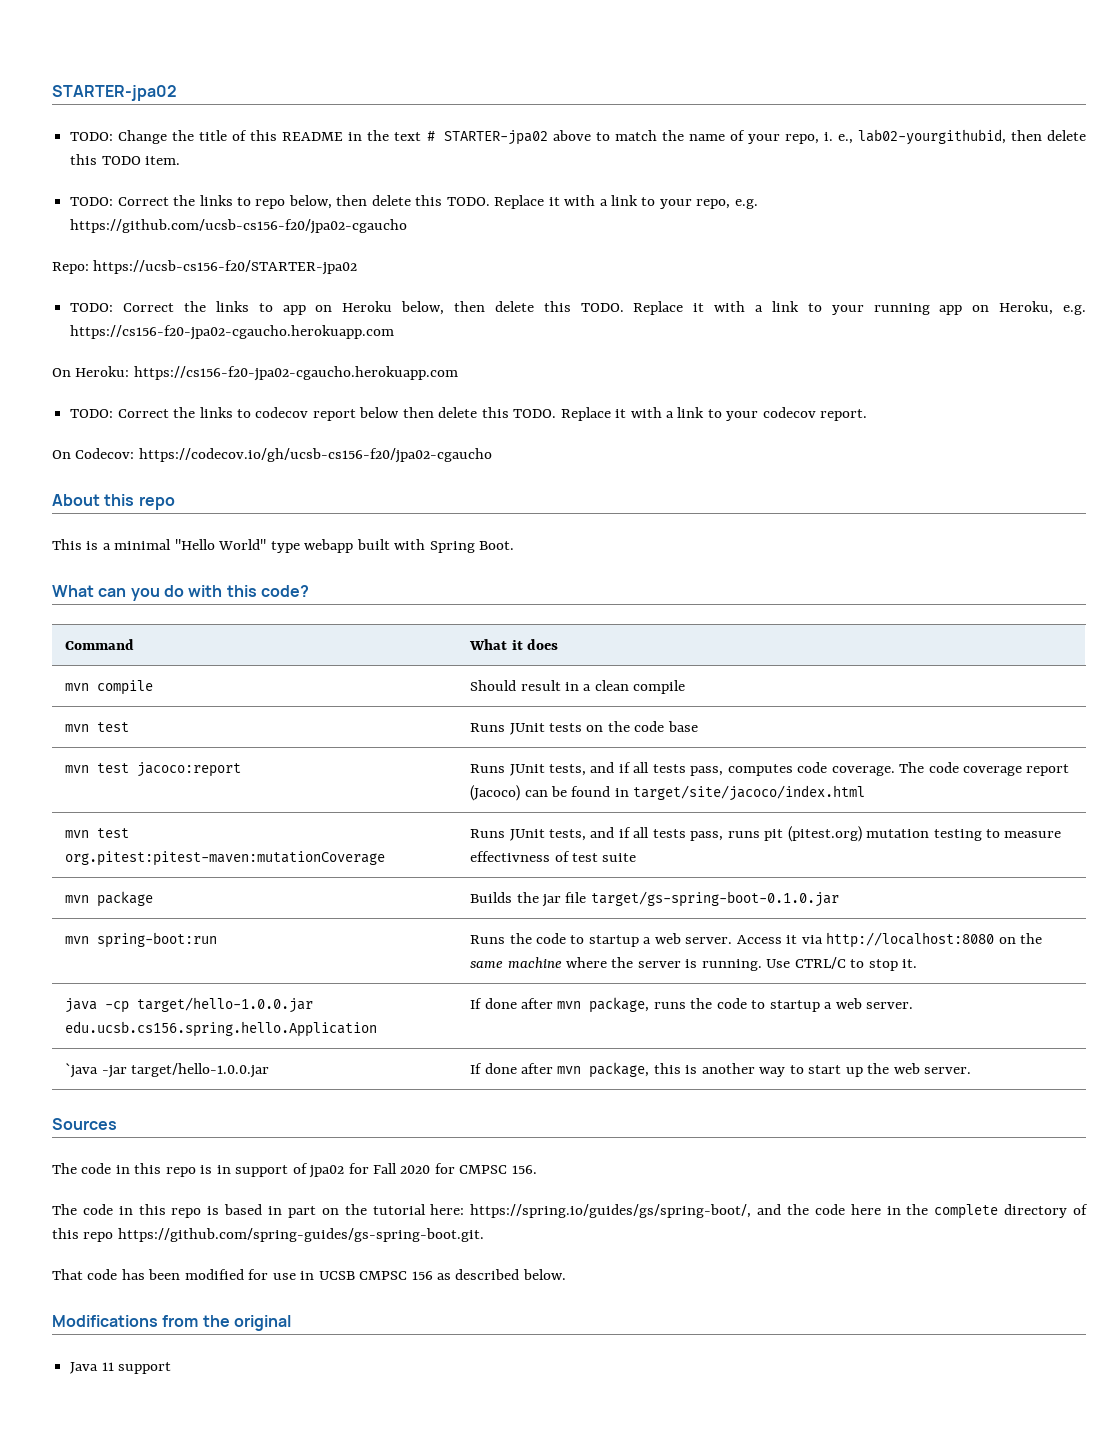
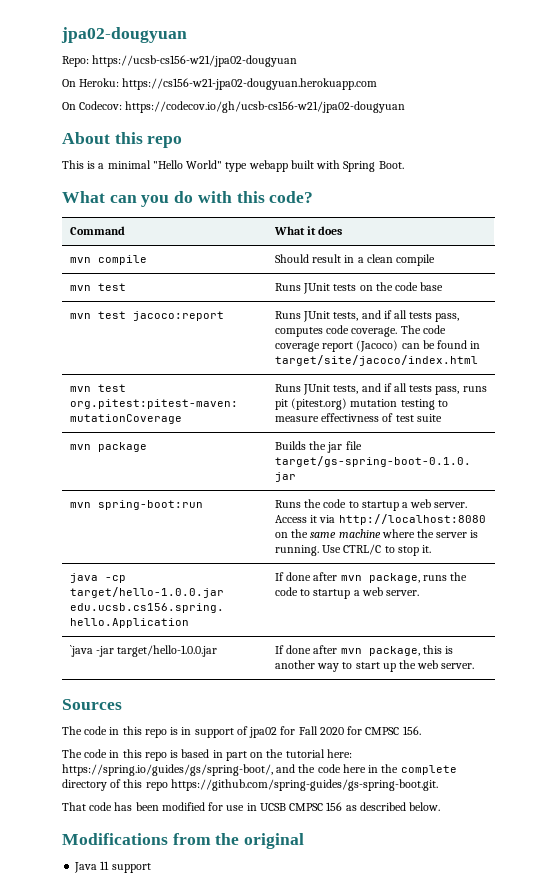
[52,85,177,101] [70,129,1086,145] [70,154,181,165] [70,195,758,209] [70,219,408,234] [52,260,358,275] [70,301,1086,315] [70,325,395,340] [52,366,458,381] [70,407,868,421] STARTER-jpa02 // TODO: Change the title of this README in the text # STARTER-jpa02 above to match the name of your repo, i. e., lab02-yourgithubid, then delete this TODO item. // TODO: Correct the links to repo below, then delete this TODO. Replace it with a link to your repo, e.g. https://github.com/ucsb-cs156-f20/jpa02-cgaucho // Repo: https://ucsb-cs156-f20/STARTER-jpa02 // TODO: Correct the links to app on Heroku below, then delete this TODO. Replace it with a link to your running app on Heroku, e.g. https://cs156-f20-jpa02-cgaucho.herokuapp.com // On Heroku: https://cs156-f20-jpa02-cgaucho.herokuapp.com // TODO: Correct the links to codecov report below then delete this TODO. Replace it with a link to your codecov report. -> [61,27,187,43] [62,55,298,67] [62,78,378,90] jpa02-dougyuan // Repo: https://ucsb-cs156-w21/jpa02-dougyuan // On Heroku: https://cs156-w21-jpa02-dougyuan.herokuapp.com
[138,448,492,463] https://codecov.io/gh/ucsb-cs156-f20/jpa02-cgaucho -> [125,101,406,113] https://codecov.io/gh/ucsb-cs156-w21/jpa02-dougyuan

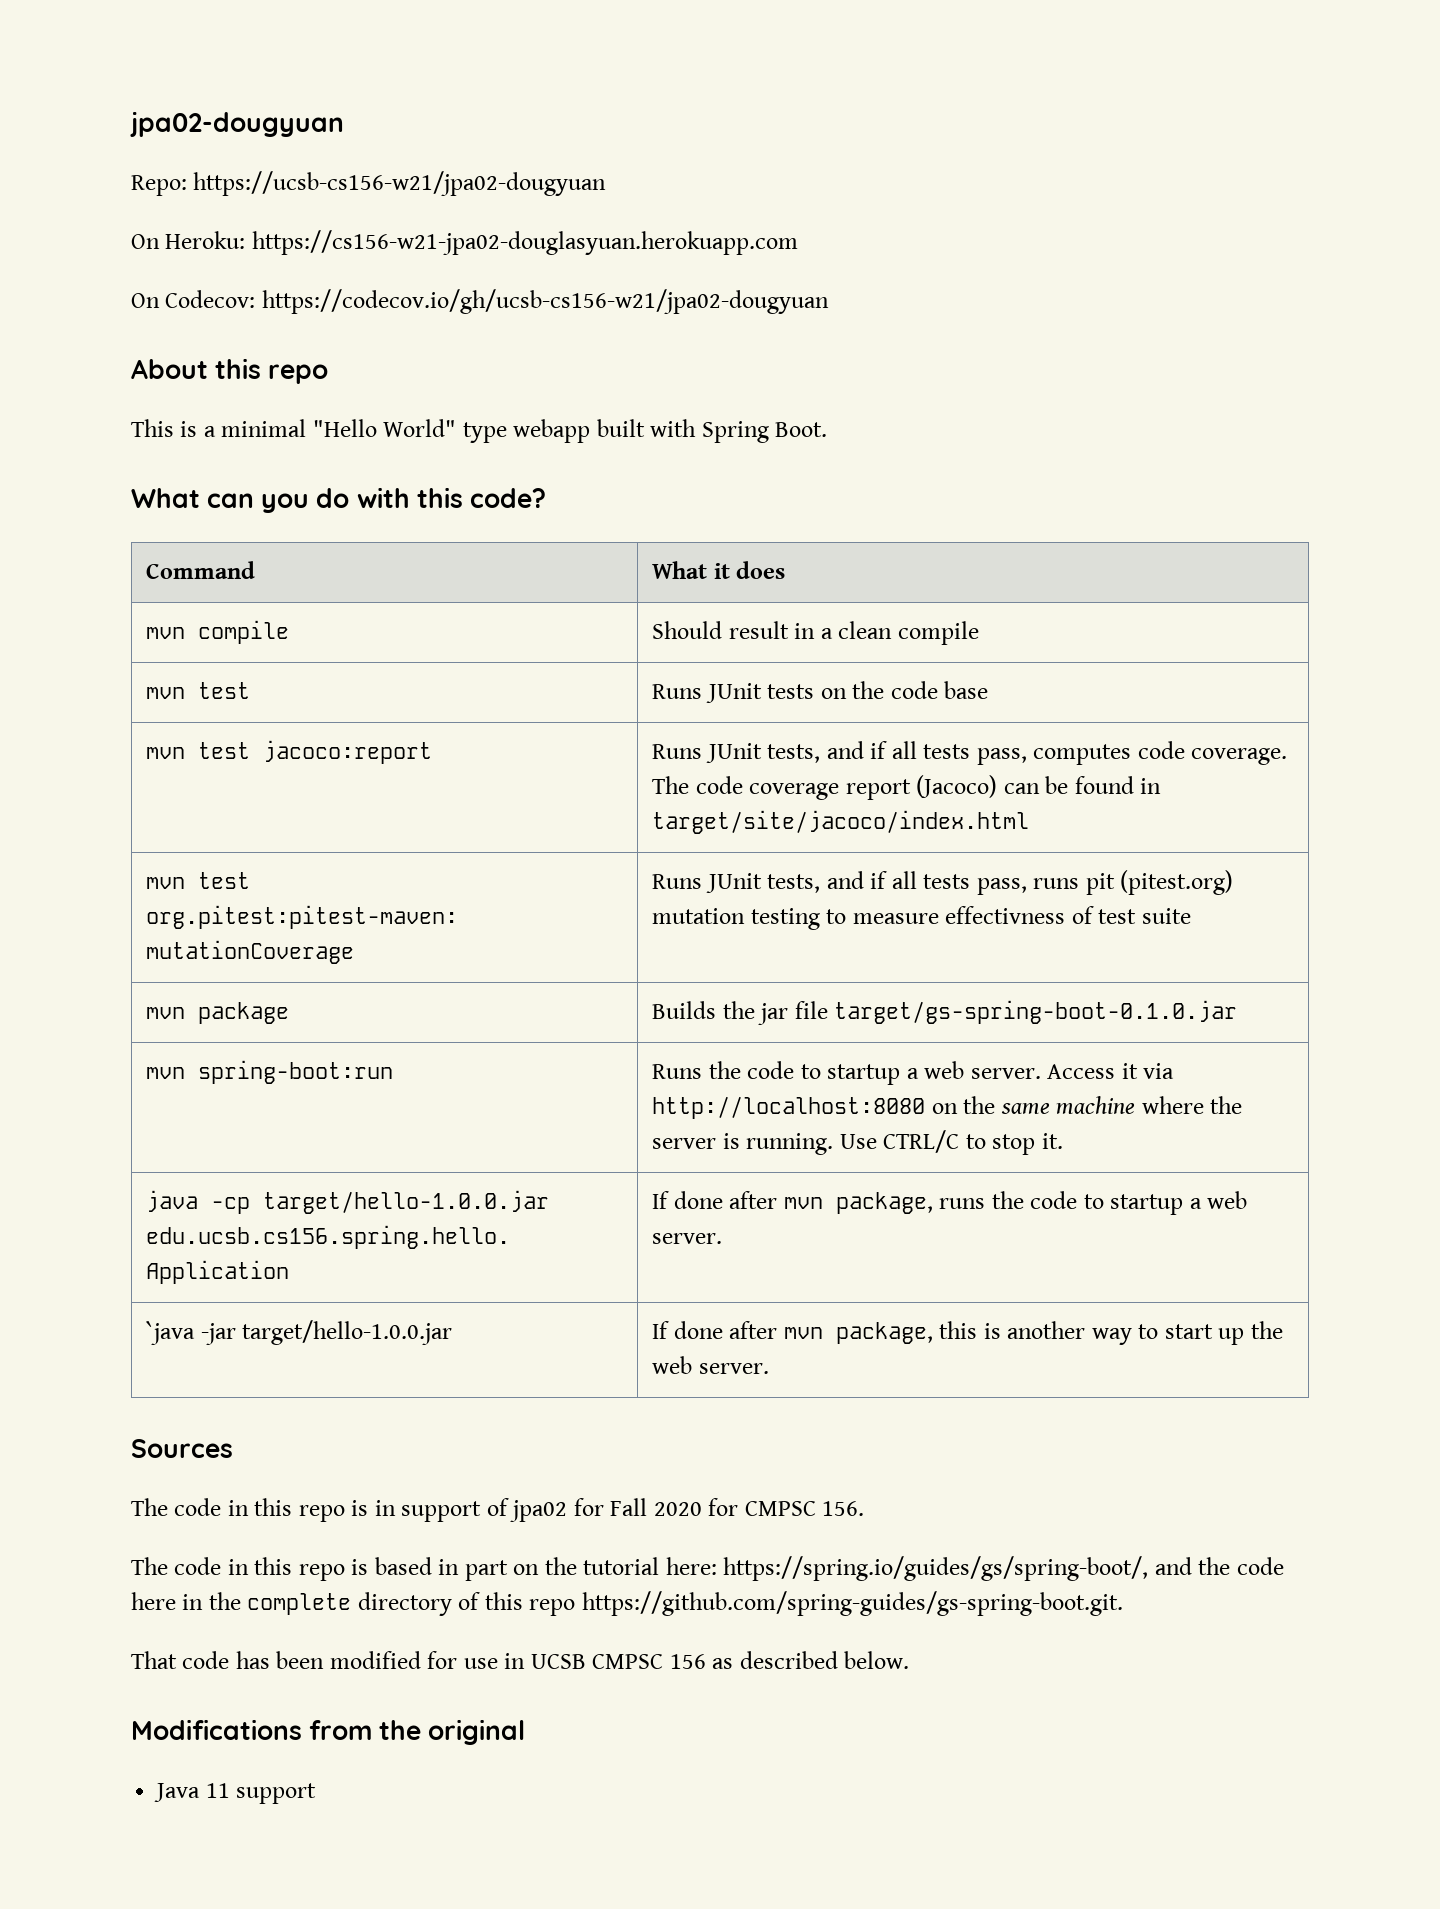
[122,78,378,90] https://cs156-w21-jpa02-dougyuan.herokuapp.com -> [251,230,798,255] https://cs156-w21-jpa02-douglasyuan.herokuapp.com

